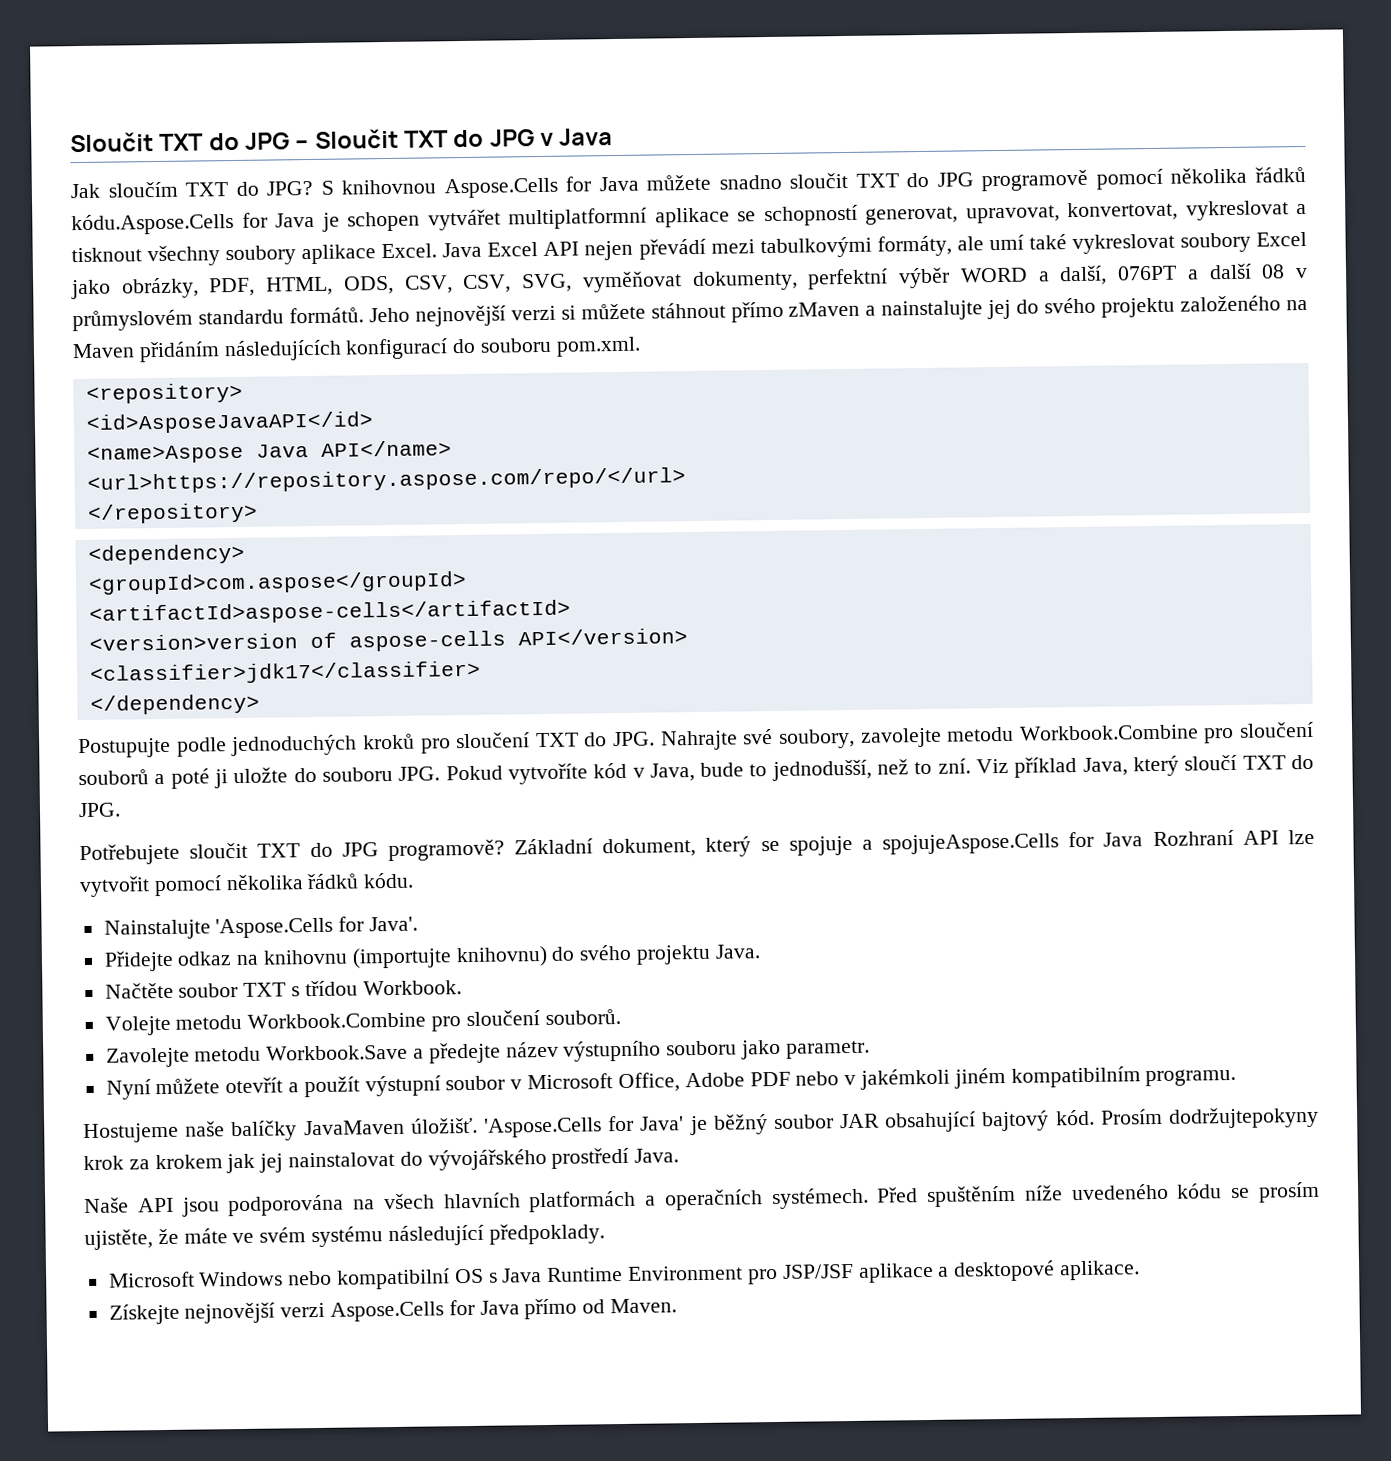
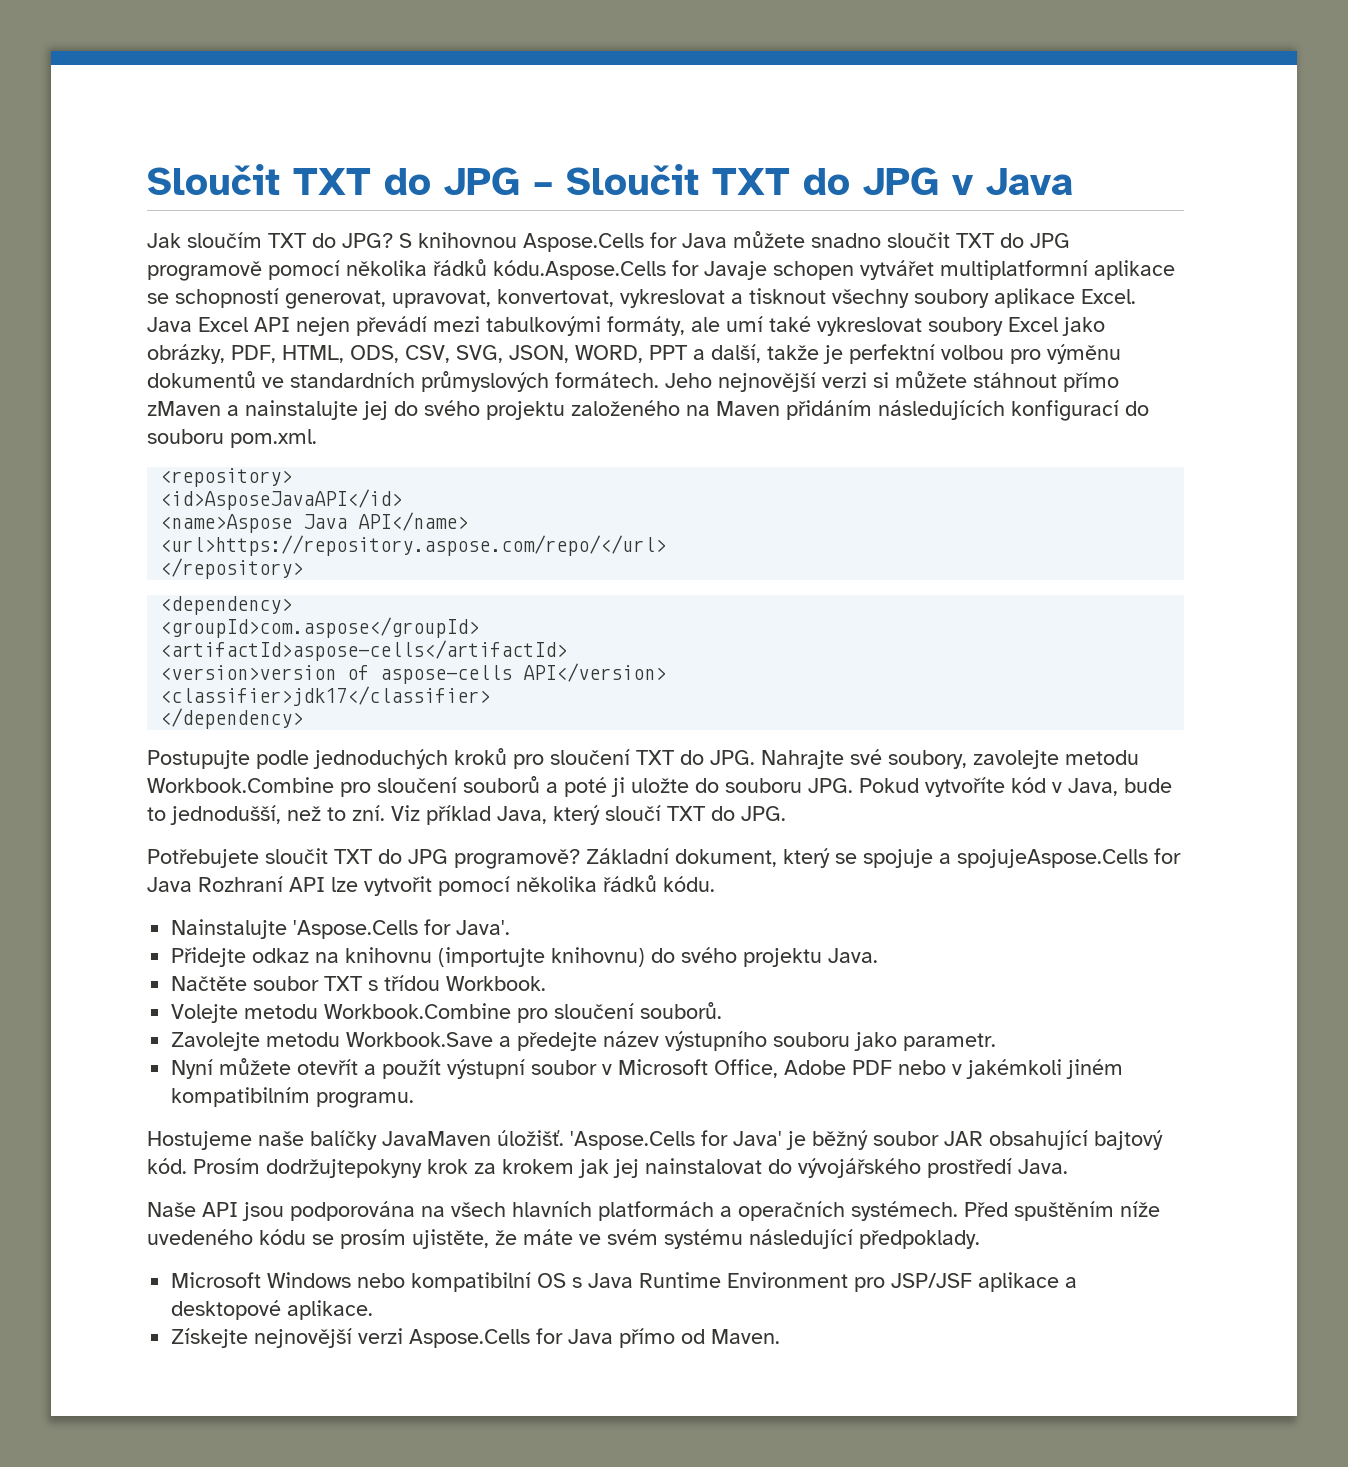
[275,212,340,232] Java je -> [704,261,767,280] Javaje
[463,263,1308,294] [72,307,364,332] CSV, SVG, vyměňovat dokumenty, perfektní výběr WORD a další, 076PT a další 08 v průmyslovém standardu formátů. -> [456,344,1121,364] [147,371,659,392] SVG, JSON, WORD, PPT a další, takže je perfektní volbou pro výměnu dokumentů ve standardních průmyslových formátech.

